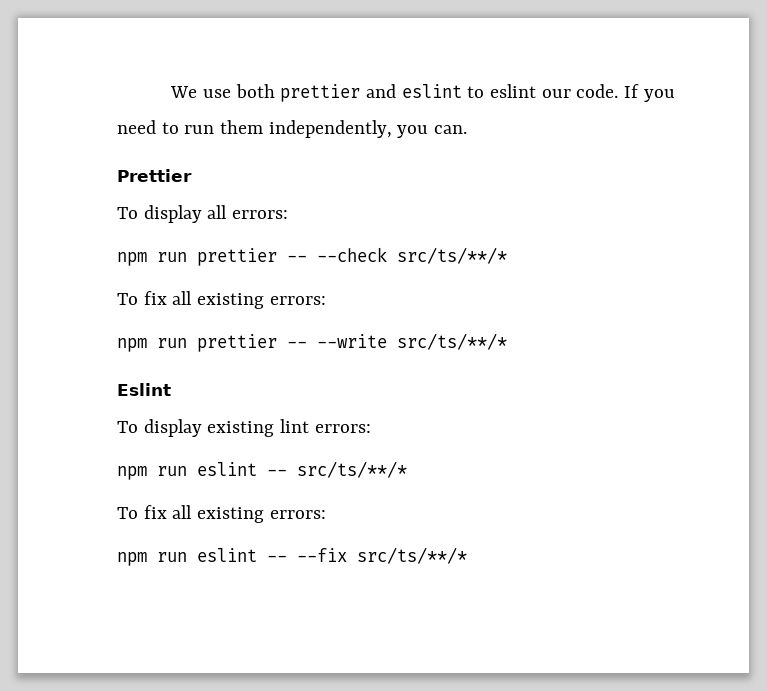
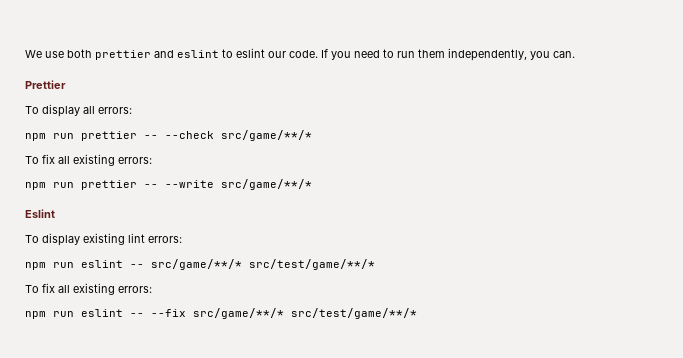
[397,247,507,264] src/ts/**/* -> [221,130,312,141] src/game/**/*
[397,333,507,350] src/ts/**/* -> [221,179,312,190] src/game/**/*
[297,461,407,478] src/ts/**/* -> [151,259,375,270] src/game/**/* src/test/game/**/*
[357,547,467,564] src/ts/**/* -> [193,308,417,319] src/game/**/* src/test/game/**/*

